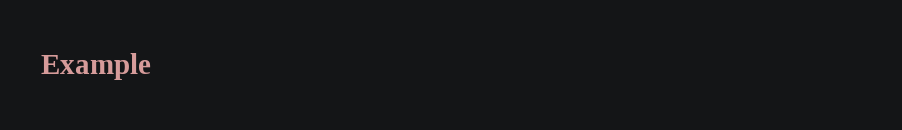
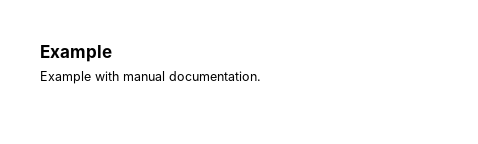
[41,53,151,80] Example -> [40,45,112,62] [40,71,261,84] Example // Example with manual documentation.

